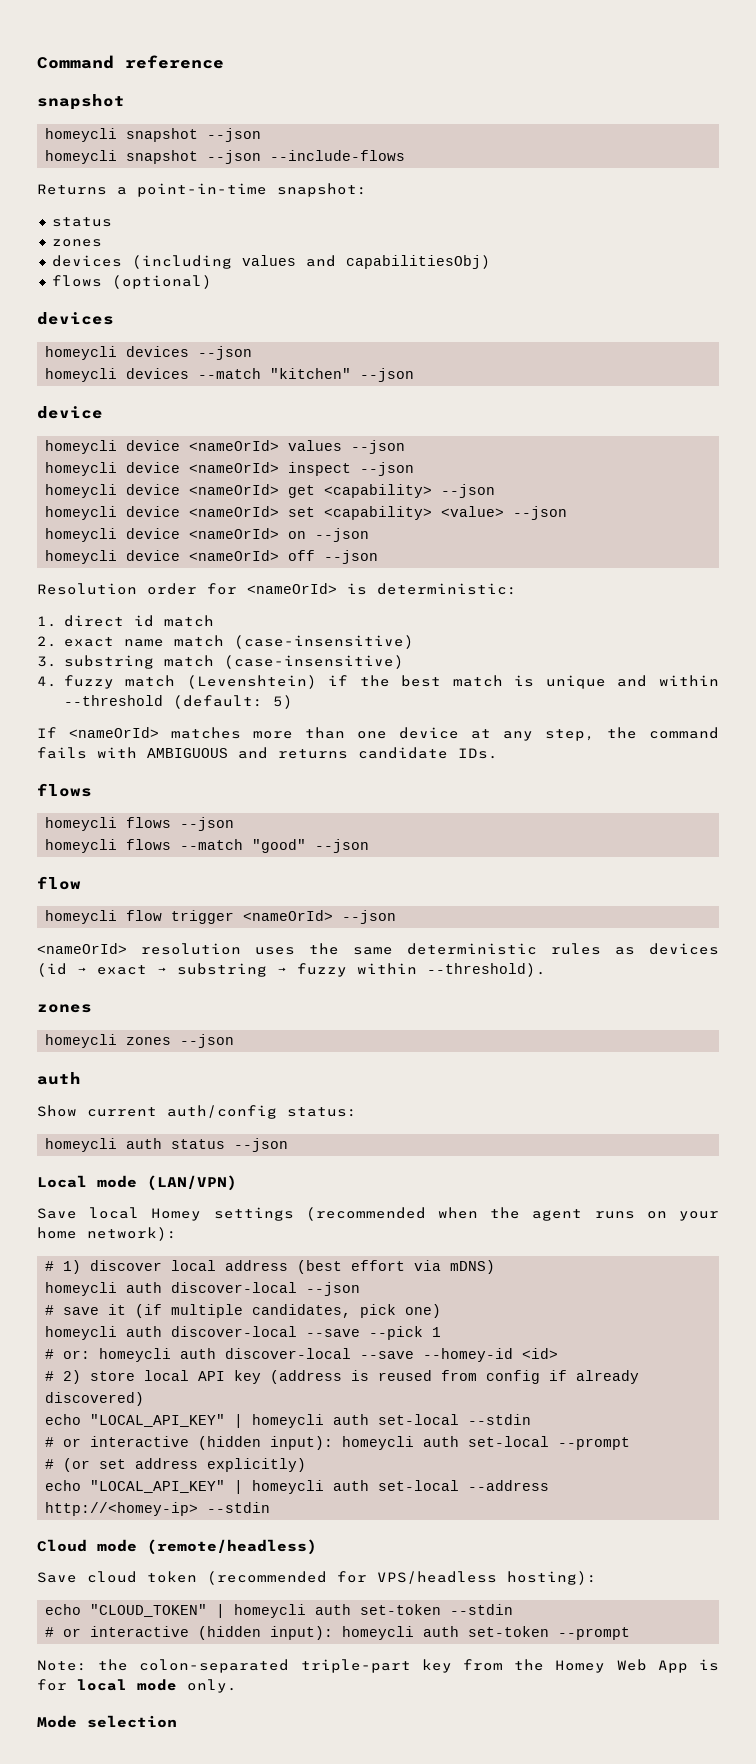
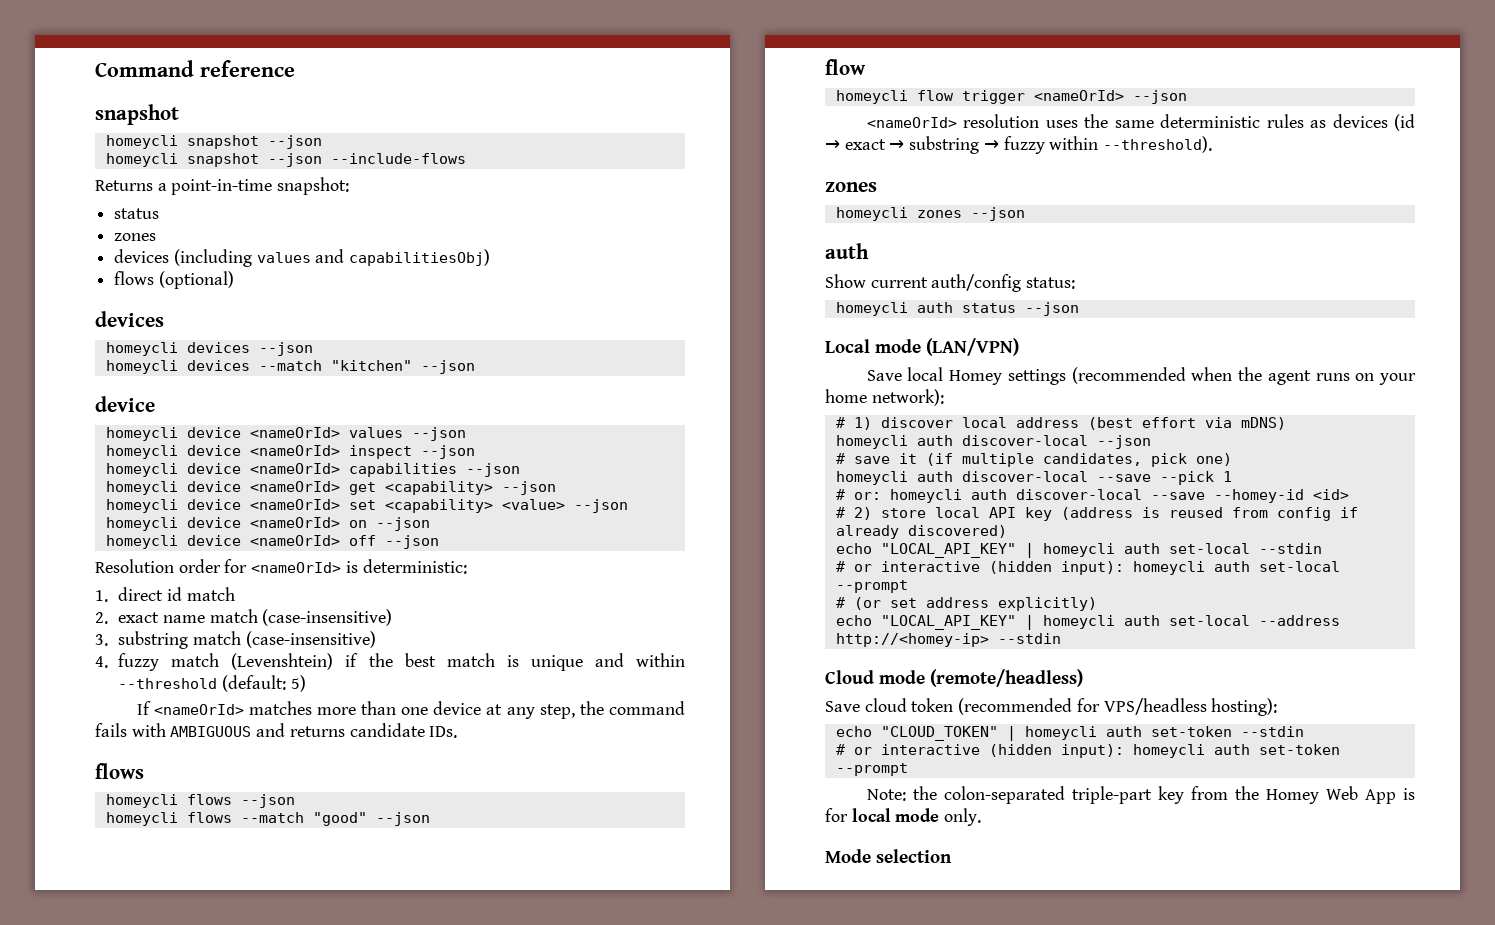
(415, 469) none -> [105,463,520,477] // homeycli device <nameOrId> capabilities --json

